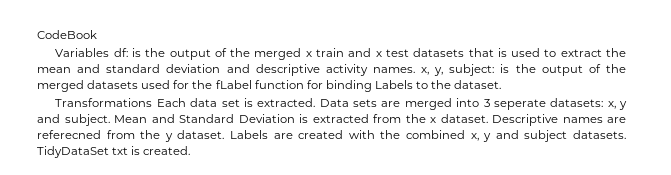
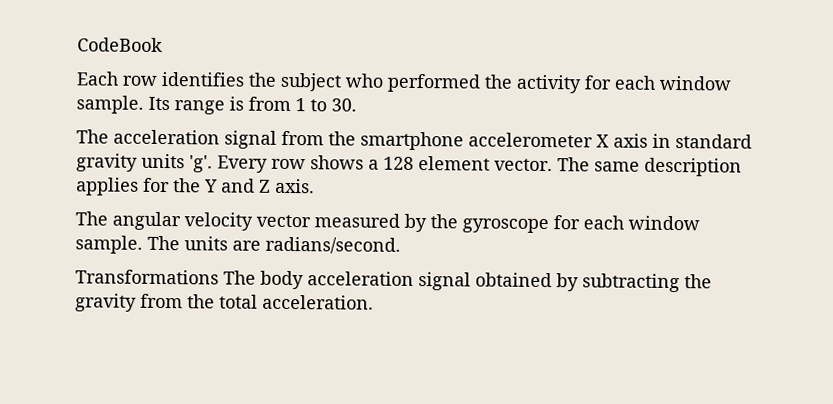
[55,48,626,60] [37,64,626,76] [37,80,502,92] [55,98,627,110] [37,114,626,126] [37,130,627,142] [37,146,191,158] Variables df: is the output of the merged x train and x test datasets that is used to extract the mean and standard deviation and descriptive activity names. x, y, subject: is the output of the merged datasets used for the fLabel function for binding Labels to the dataset. // Transformations Each data set is extracted. Data sets are merged into 3 seperate datasets: x, y and subject. Mean and Standard Deviation is extracted from the x dataset. Descriptive names are referecned from the y dataset. Labels are created with the combined x, y and subject datasets. TidyDataSet txt is created. -> [76,71,731,94] [76,95,357,115] [76,129,752,151] [76,153,742,177] [76,177,315,196] [75,211,700,234] [75,235,401,254] [75,269,712,293] [75,293,374,312] Each row identifies the subject who performed the activity for each window sample. Its range is from 1 to 30. // The acceleration signal from the smartphone accelerometer X axis in standard gravity units 'g'. Every row shows a 128 element vector. The same description applies for the Y and Z axis. // The angular velocity vector measured by the gyroscope for each window sample. The units are radians/second. // Transformations The body acceleration signal obtained by subtracting the gravity from the total acceleration.

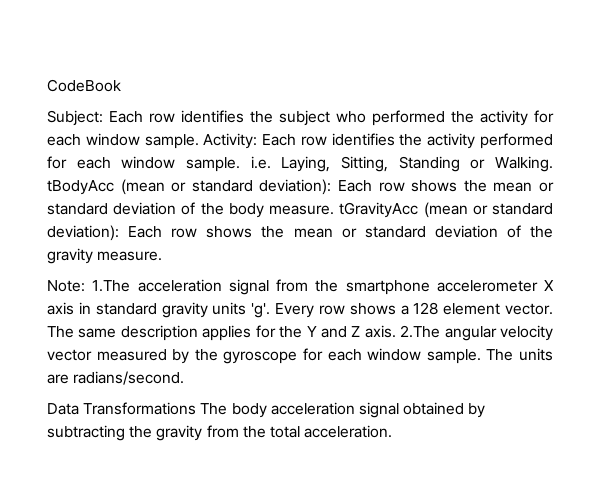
(163, 44) none -> [47,110,103,126] Subject:
[148,96,357,115] [76,129,109,144] Its range is from 1 to 30. // The -> [203,133,553,149] [47,156,553,172] [47,179,555,195] [47,202,553,218] [47,225,554,241] [47,248,163,264] [47,280,131,292] Activity: Each row identifies the activity performed for each window sample. i.e. Laying, Sitting, Standing or Walking. tBodyAcc (mean or standard deviation): Each row shows the mean or standard deviation of the body measure. tGravityAcc (mean or standard deviation): Each row shows the mean or standard deviation of the gravity measure. // Note: 1.The
[75,211,108,226] // The -> [400,325,441,338] 2.The
(401, 245) none -> [47,403,79,415] Data

